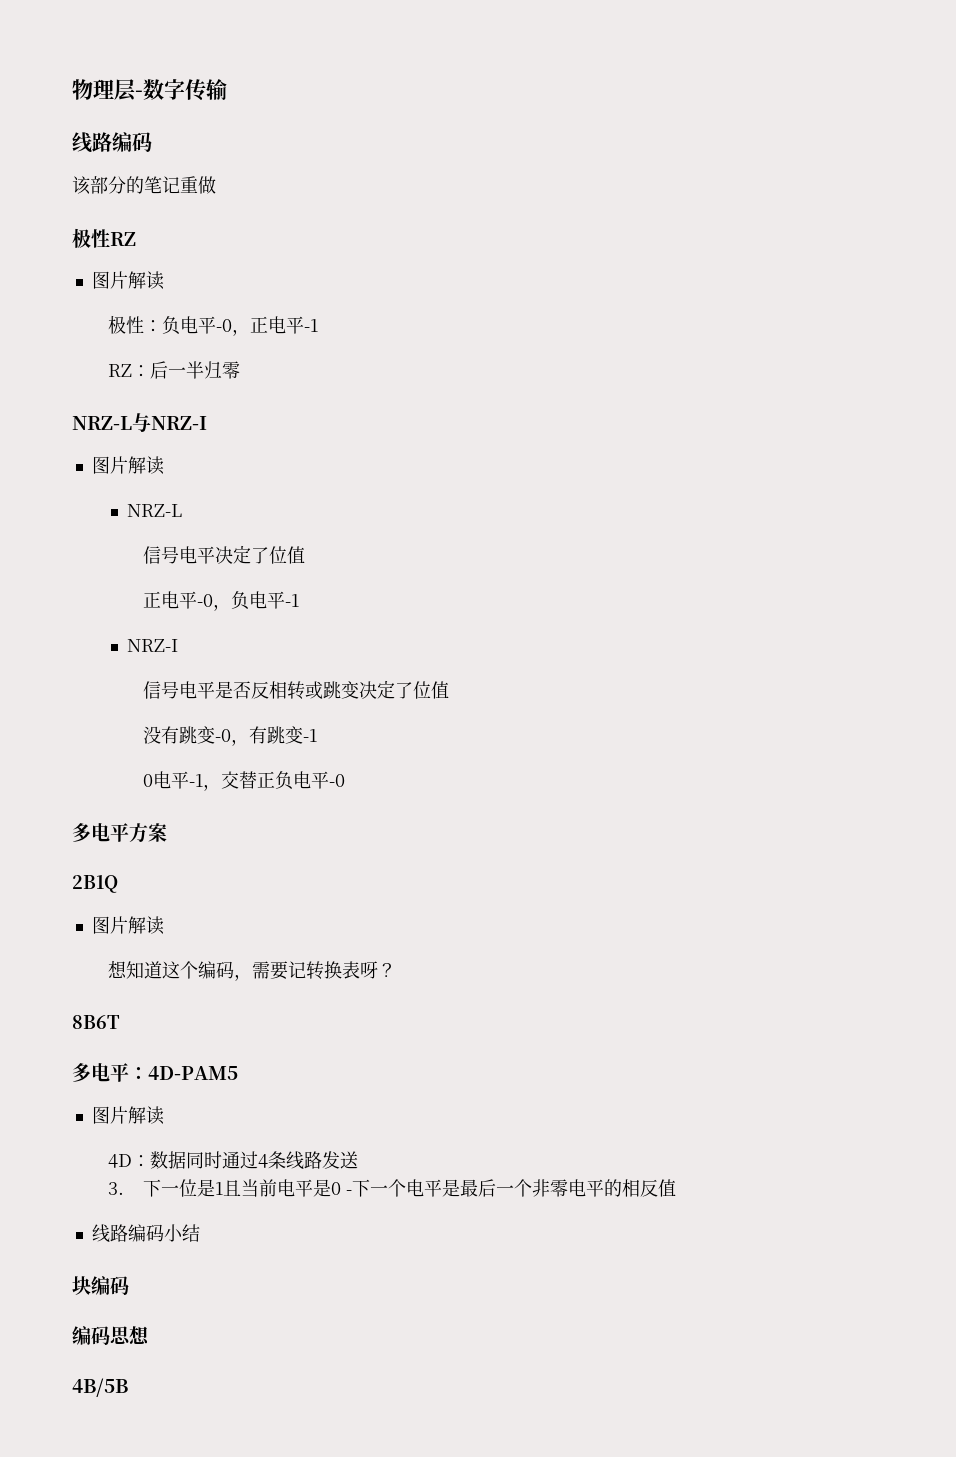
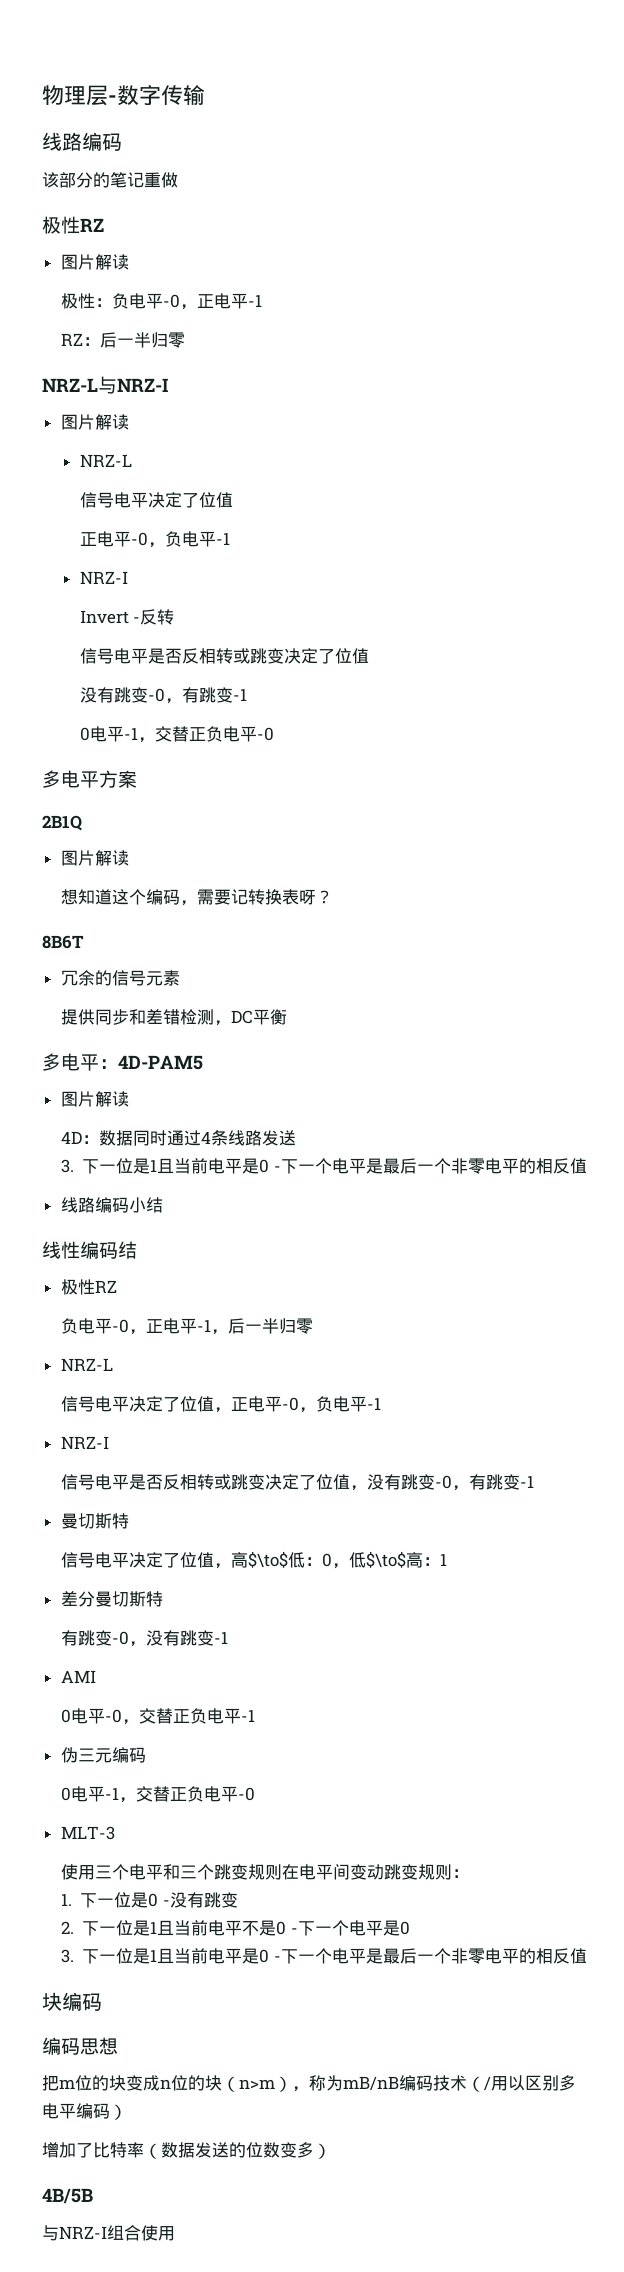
(179, 645) none -> [79,609,175,625] // Invert -反转
(120, 1022) none -> [60,970,180,986] [60,1009,287,1026] // 冗余的信号元素 // 提供同步和差错检测，DC平衡
[72,1276,129,1295] [72,1326,150,1345] [72,1378,128,1397] 块编码 // 编码思想 // 4B/5B -> [42,1241,137,1259] [60,1279,117,1295] [60,1318,313,1335] [60,1358,113,1371] [60,1396,381,1413] [60,1436,109,1449] [60,1474,534,1491] [60,1513,129,1529] [60,1551,447,1569] [60,1591,163,1607] [60,1630,228,1647] [60,1670,96,1683] [60,1708,255,1725] [60,1747,146,1763] [60,1786,255,1803] [60,1826,115,1840] [60,1864,469,1880] [60,1892,238,1908] [60,1920,410,1936] [60,1948,587,1964] [42,1992,102,2011] [42,2037,118,2055] [42,2075,576,2092] [42,2103,127,2120] [42,2142,331,2159] [42,2188,93,2204] [42,2225,175,2241] 线性编码结 // 极性RZ // 负电平-0，正电平-1，后一半归零 // NRZ-L // 信号电平决定了位值，正电平-0，负电平-1 // NRZ-I // 信号电平是否反相转或跳变决定了位值，没有跳变-0，有跳变-1 // 曼切斯特 // 信号电平决定了位值，高$\to$低：0，低$\to$高：1 // 差分曼切斯特 // 有跳变-0，没有跳变-1 // AMI // 0电平-0，交替正负电平-1 // 伪三元编码 // 0电平-1，交替正负电平-0 // MLT-3 // 使用三个电平和三个跳变规则在电平间变动跳变规则： // 1.下一位是0 -没有跳变 // 2.下一位是1且当前电平不是0 -下一个电平是0 // 3.下一位是1且当前电平是0 -下一个电平是最后一个非零电平的相反值 // 块编码 // 编码思想 // 把m位的块变成n位的块（n>m），称为mB/nB编码技术（/用以区别多电平编码） // 增加了比特率（数据发送的位数变多） // 4B/5B // 与NRZ-I组合使用

